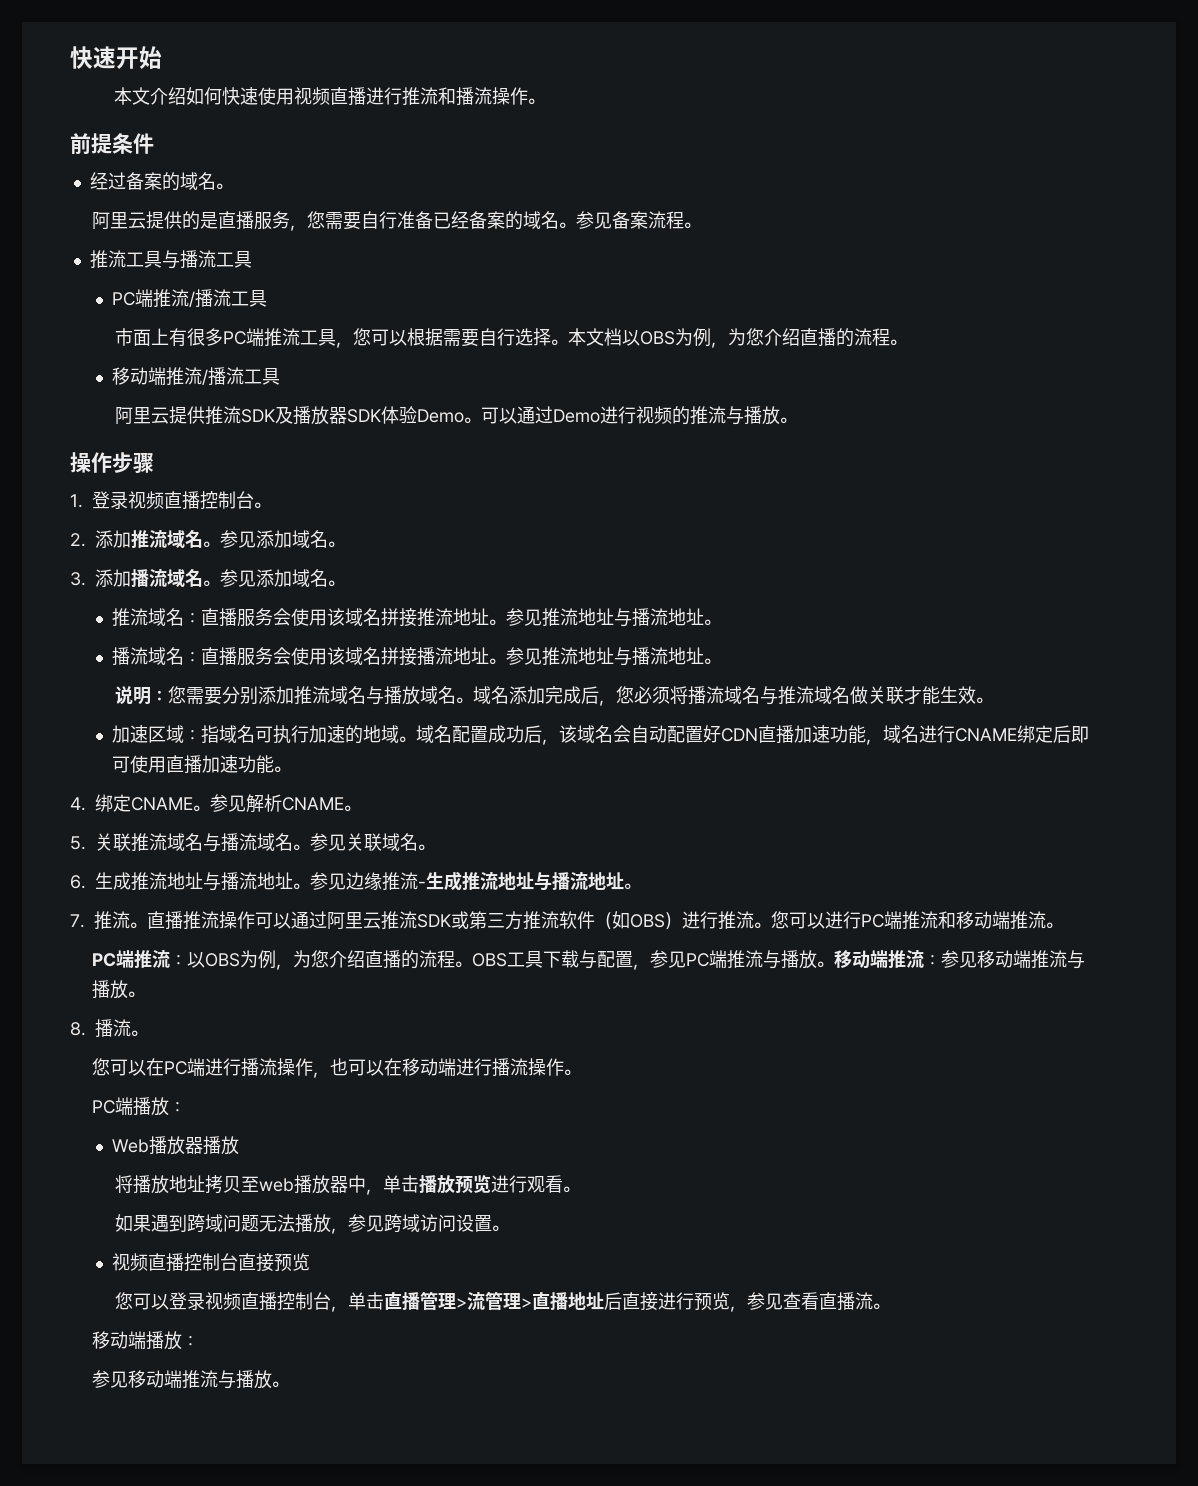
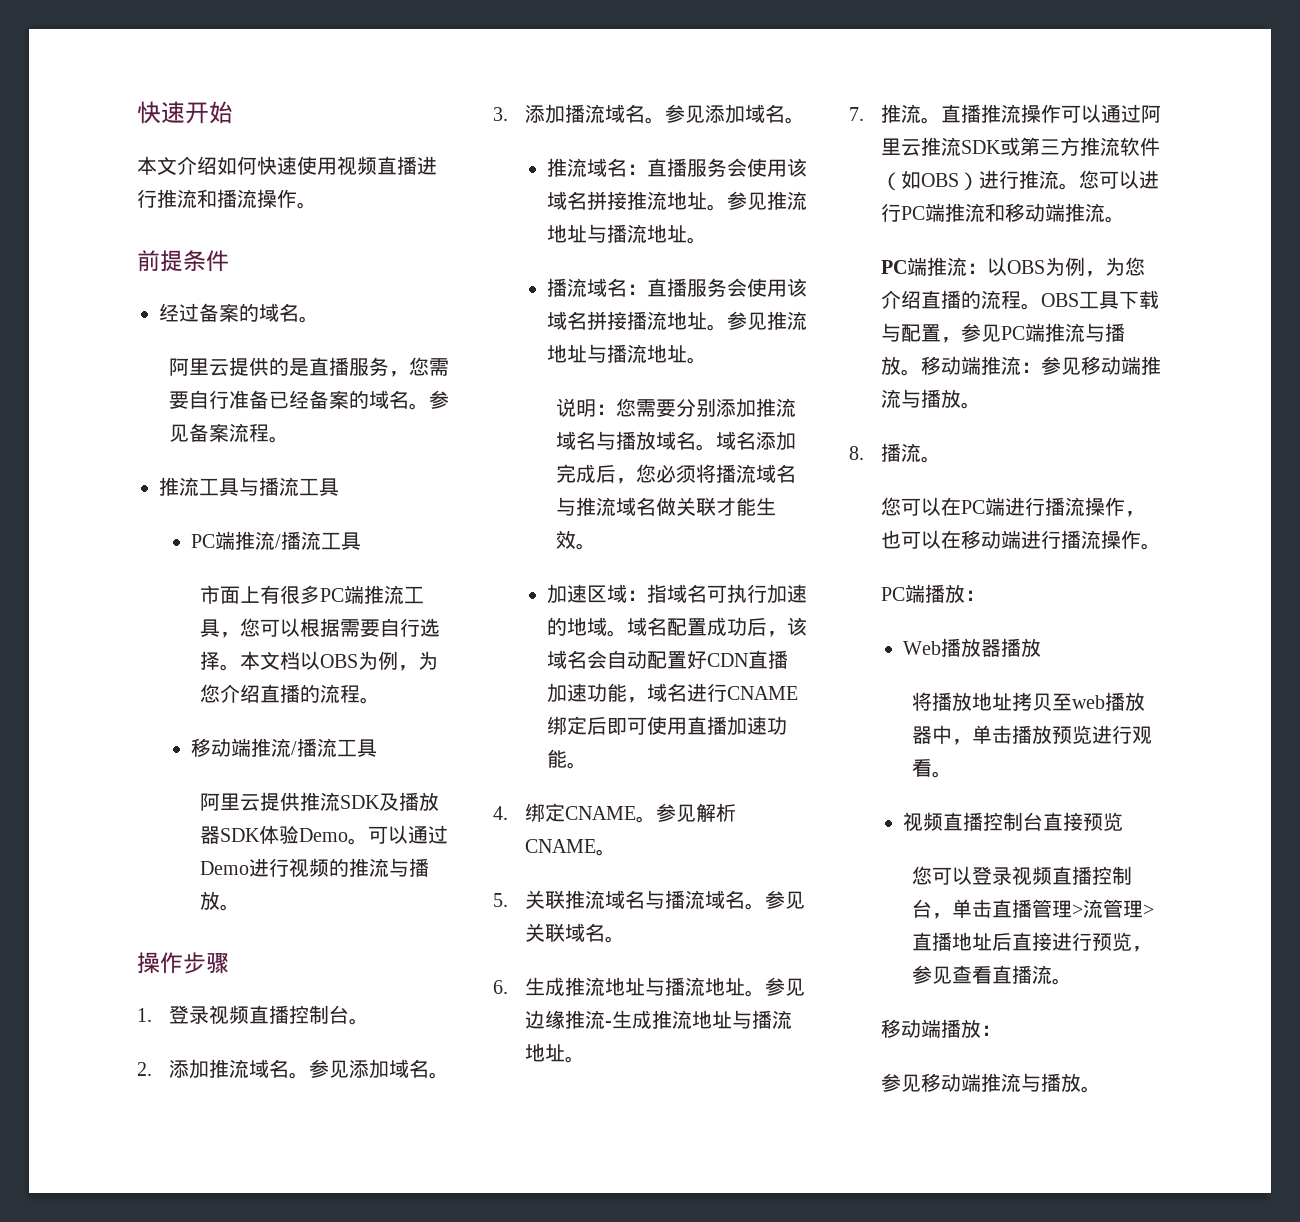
[114,1214,509,1234] // 如果遇到跨域问题无法播放，参见跨域访问设置。 -> (953, 774) none

